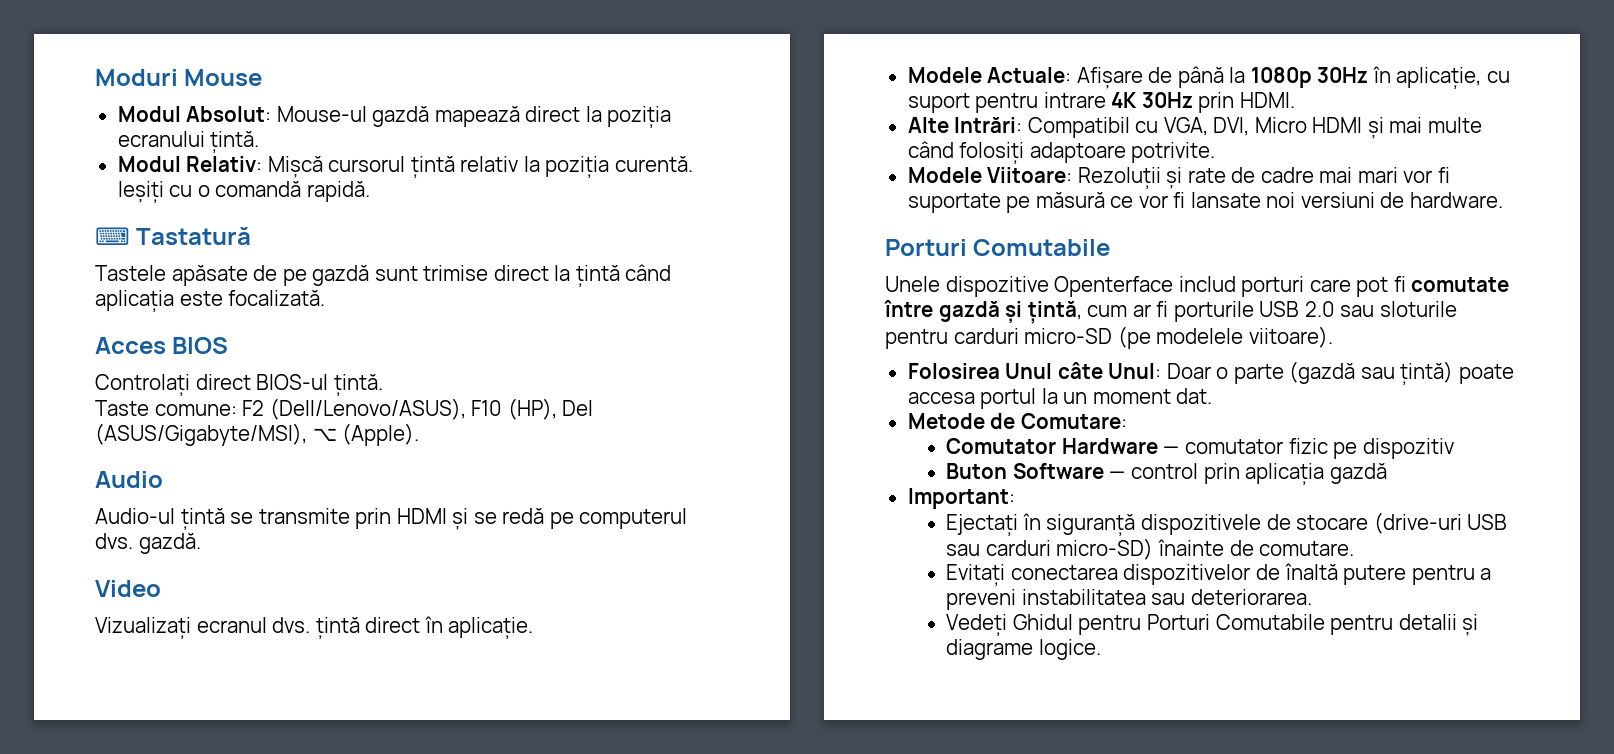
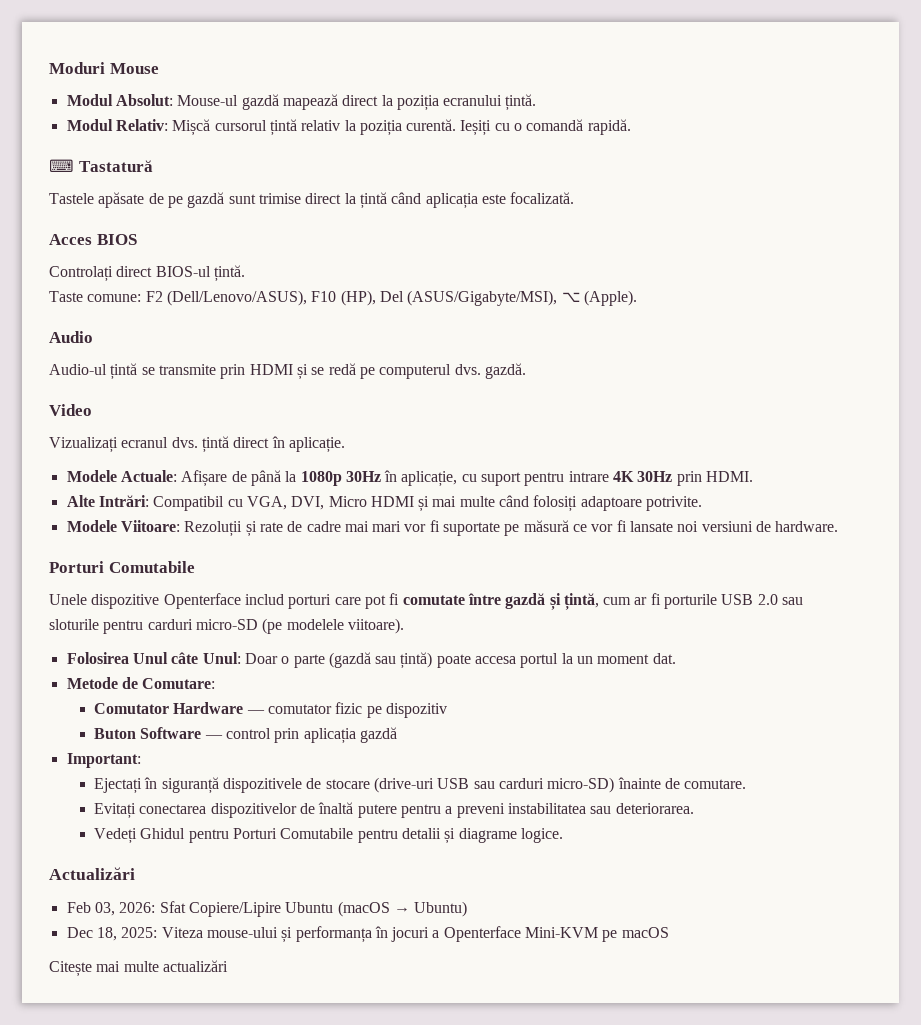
(1101, 649) none -> [49,867,135,880] [66,901,468,917] [66,926,669,943] [49,960,228,977] // Actualizări // Feb 03, 2026: Sfat Copiere/Lipire Ubuntu (macOS → Ubuntu) // Dec 18, 2025: Viteza mouse-ului și performanța în jocuri a Openterface Mini-KVM pe macOS // Citește mai multe actualizări

